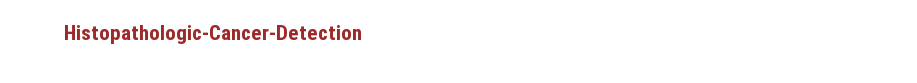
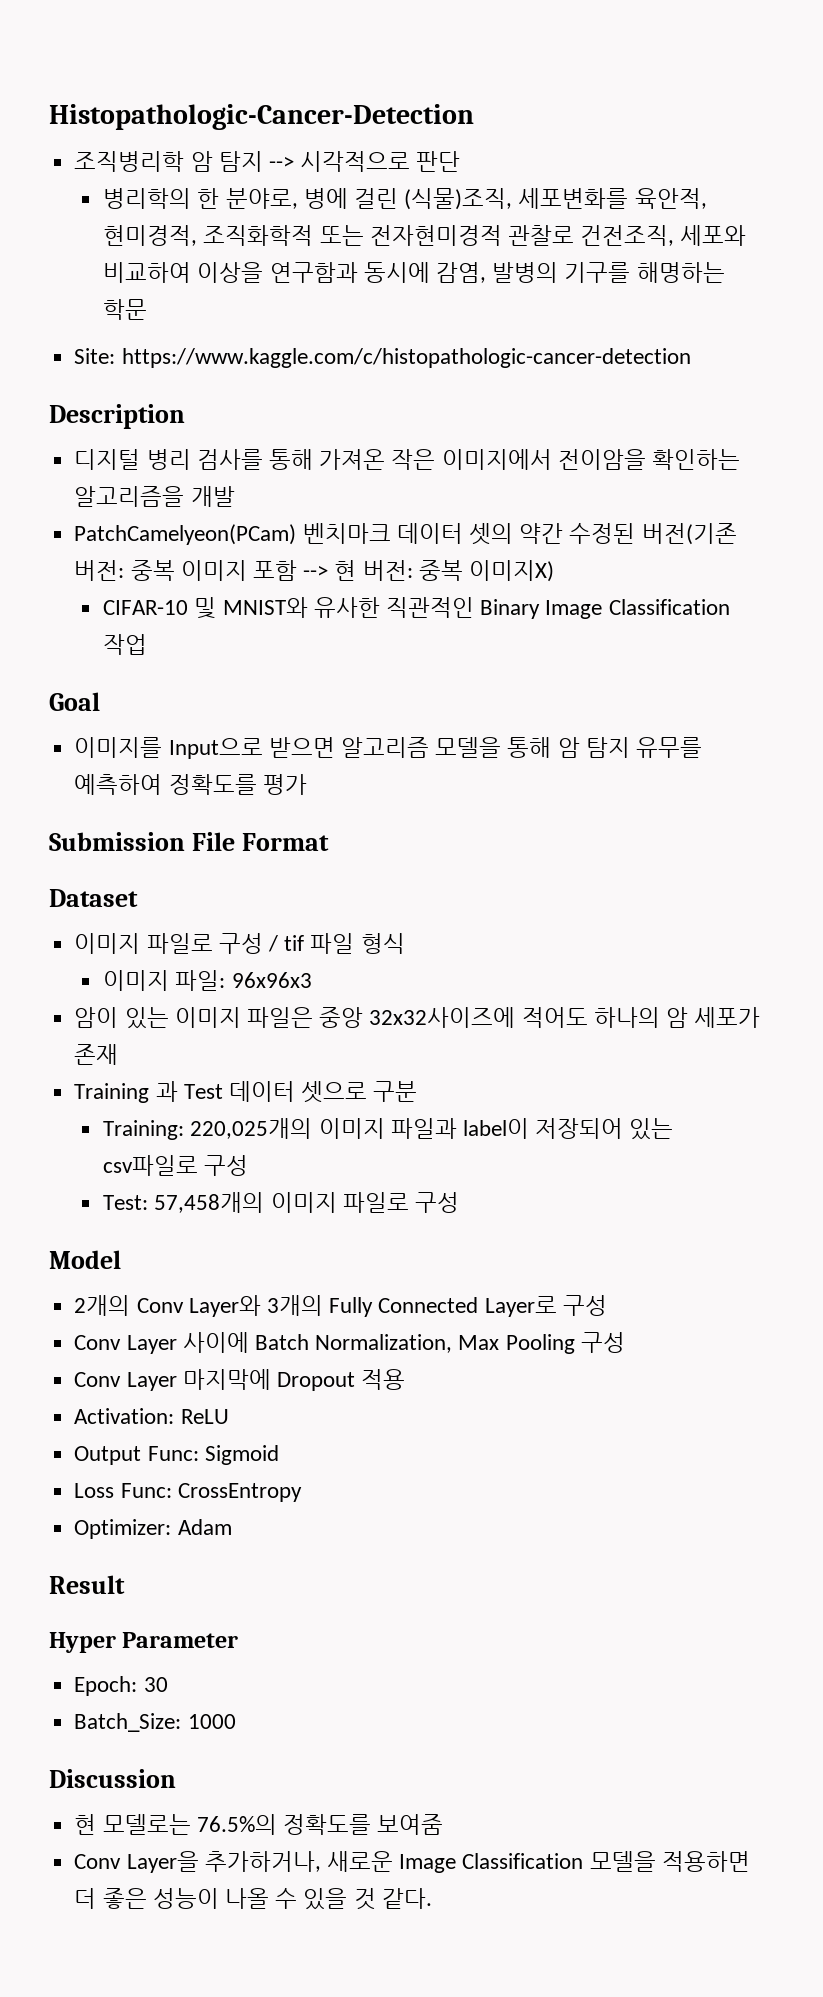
(362, 34) none -> [74,151,461,172] [103,188,707,210] [103,225,747,246] [103,262,725,283] [103,299,148,320] [74,348,691,368] [49,404,185,429] [74,449,740,470] [74,486,235,507] [74,523,737,545] [74,560,554,582] [103,597,730,619] [103,634,148,655] [49,692,100,711] [74,737,702,759] [74,774,307,795] [49,832,329,851] [49,889,138,907] [74,933,405,954] [103,970,312,991] [74,1007,761,1029] [74,1044,119,1065] [74,1081,418,1103] [103,1118,674,1140] [103,1155,249,1176] [103,1192,459,1213] [49,1250,121,1269] [74,1295,607,1317] [74,1332,625,1354] [74,1369,406,1391] [74,1408,229,1424] [74,1445,279,1465] [74,1483,302,1502] [74,1519,232,1539] [49,1575,125,1594] [49,1632,239,1653] [74,1676,168,1696] [74,1713,236,1732] [49,1769,176,1788] [74,1814,444,1835] [74,1851,750,1873] [74,1888,432,1910] // 조직병리학 암 탐지 --> 시각적으로 판단 // 병리학의 한 분야로, 병에 걸린 (식물)조직, 세포변화를 육안적, 현미경적, 조직화학적 또는 전자현미경적 관찰로 건전조직, 세포와 비교하여 이상을 연구함과 동시에 감염, 발병의 기구를 해명하는 학문 // Site: https://www.kaggle.com/c/histopathologic-cancer-detection // Description // 디지털 병리 검사를 통해 가져온 작은 이미지에서 전이암을 확인하는 알고리즘을 개발 // PatchCamelyeon(PCam) 벤치마크 데이터 셋의 약간 수정된 버전(기존 버전: 중복 이미지 포함 --> 현 버전: 중복 이미지X) // CIFAR-10 및 MNIST와 유사한 직관적인 Binary Image Classification 작업 // Goal // 이미지를 Input으로 받으면 알고리즘 모델을 통해 암 탐지 유무를 예측하여 정확도를 평가 // Submission File Format // Dataset // 이미지 파일로 구성 / tif 파일 형식 // 이미지 파일: 96x96x3 // 암이 있는 이미지 파일은 중앙 32x32사이즈에 적어도 하나의 암 세포가 존재 // Training 과 Test 데이터 셋으로 구분 // Training: 220,025개의 이미지 파일과 label이 저장되어 있는 csv파일로 구성 // Test: 57,458개의 이미지 파일로 구성 // Model // 2개의 Conv Layer와 3개의 Fully Connected Layer로 구성 // Conv Layer 사이에 Batch Normalization, Max Pooling 구성 // Conv Layer 마지막에 Dropout 적용 // Activation: ReLU // Output Func: Sigmoid // Loss Func: CrossEntropy // Optimizer: Adam // Result // Hyper Parameter // Epoch: 30 // Batch_Size: 1000 // Discussion // 현 모델로는 76.5%의 정확도를 보여줌 // Conv Layer을 추가하거나, 새로운 Image Classification 모델을 적용하면 더 좋은 성능이 나올 수 있을 것 같다.

